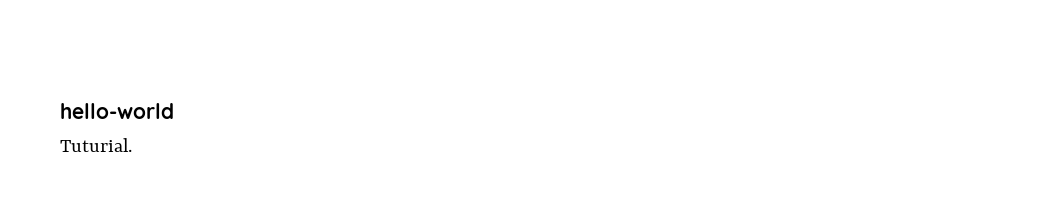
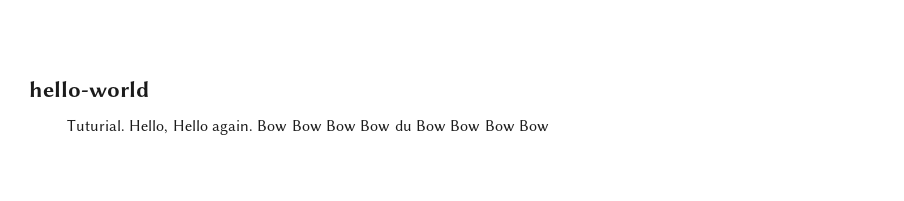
(132, 145) none -> [129,120,549,135] Hello, Hello again. Bow Bow Bow Bow du Bow Bow Bow Bow

